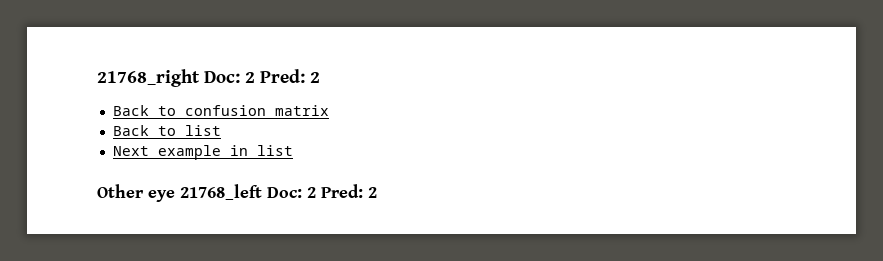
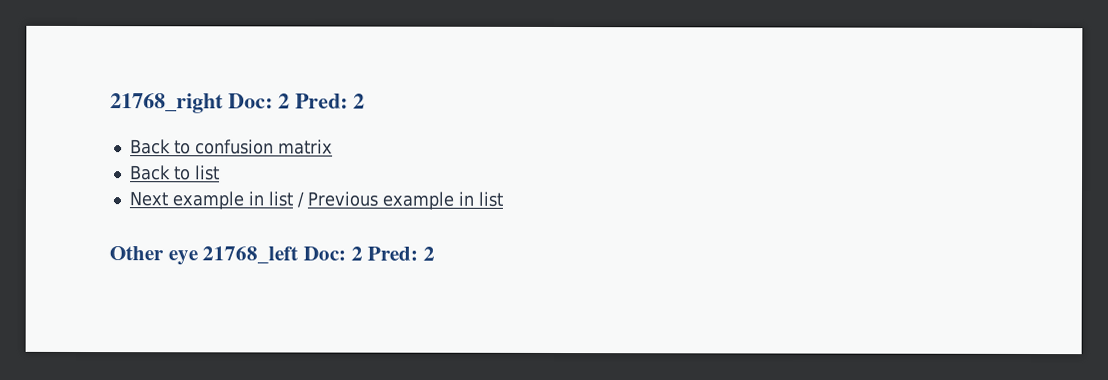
(293, 150) none -> [296,191,503,210] / Previous example in list

